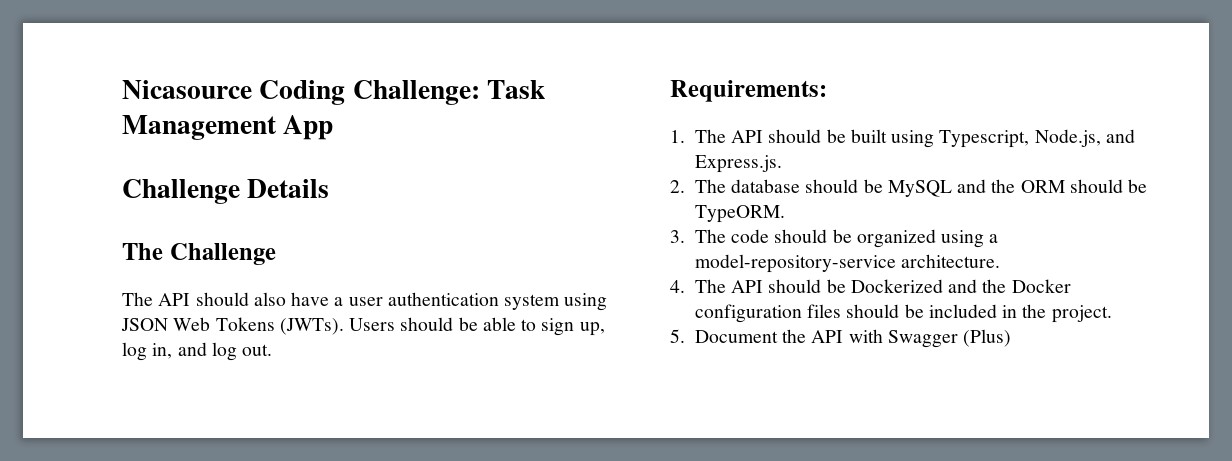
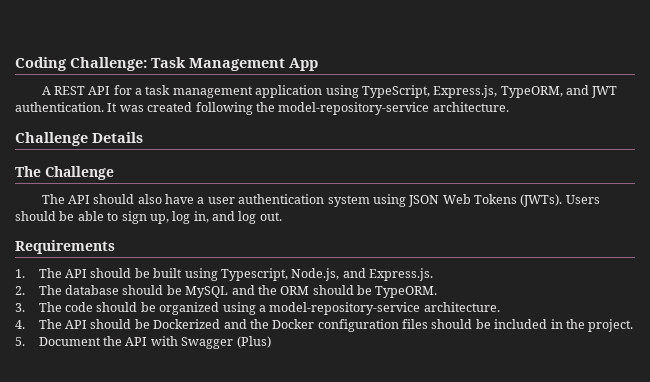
[122,80,252,99] Nicasource -> (15, 64) none
(334, 127) none -> [41,85,618,98] [15,102,509,115] // A REST API for a task management application using TypeScript, Express.js, TypeORM, and JWT authentication. It was created following the model-repository-service architecture.
[670,80,827,102] Requirements: -> [15,240,115,254] Requirements

